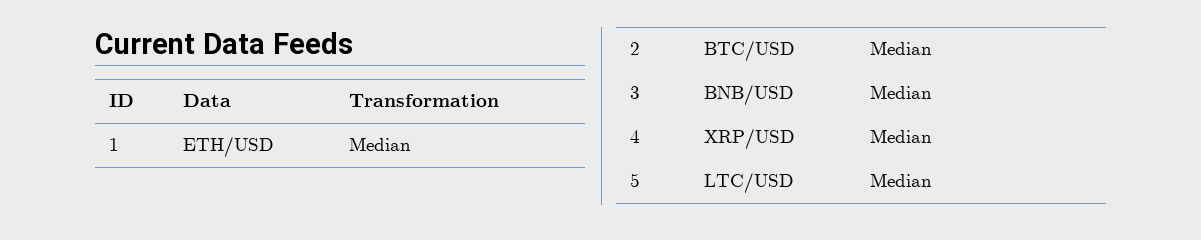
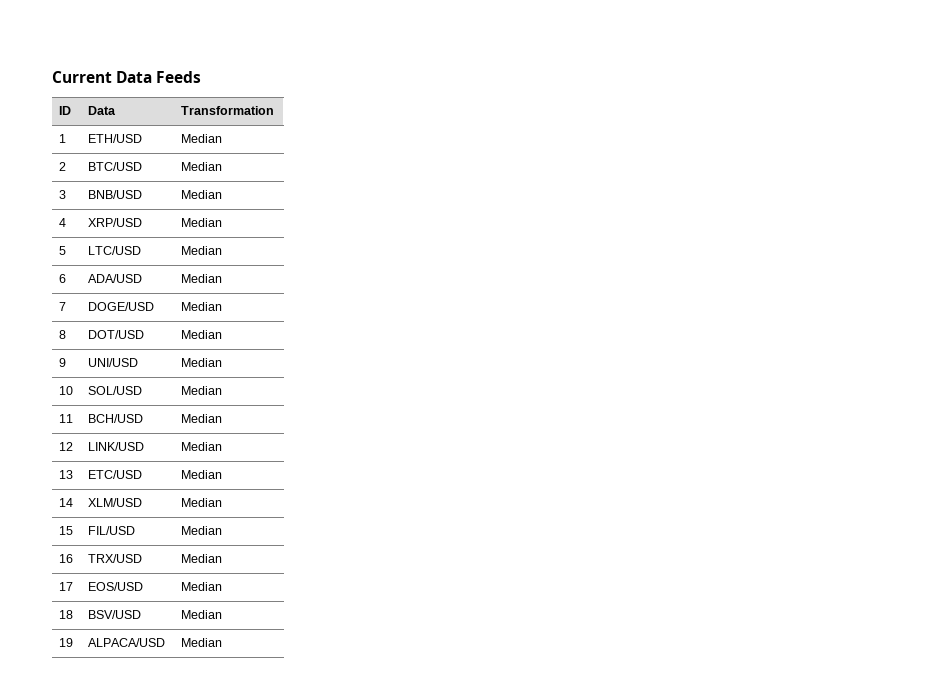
(932, 180) none -> [59,274,67,283] [88,274,143,283] [181,274,223,283] [59,302,67,311] [88,302,155,311] [181,302,223,311] [59,330,67,339] [88,330,145,339] [181,330,223,339] [59,358,67,367] [88,358,139,367] [181,358,223,367] [59,386,74,395] [88,386,143,395] [181,386,223,395] [59,414,74,423] [88,414,144,423] [181,414,223,423] [59,442,74,451] [88,442,145,451] [181,442,223,451] [59,470,74,479] [88,470,143,479] [181,470,223,479] [59,498,74,507] [88,498,143,507] [181,498,223,507] [59,526,74,535] [88,526,136,535] [181,526,223,535] [59,554,74,563] [88,554,143,563] [181,554,223,563] [59,582,74,591] [88,582,144,591] [181,582,223,591] [59,610,74,619] [88,610,142,619] [181,610,223,619] [59,638,74,647] [88,638,166,647] [181,638,223,647] // 6 | ADA/USD | Median // 7 | DOGE/USD | Median // 8 | DOT/USD | Median // 9 | UNI/USD | Median // 10 | SOL/USD | Median // 11 | BCH/USD | Median // 12 | LINK/USD | Median // 13 | ETC/USD | Median // 14 | XLM/USD | Median // 15 | FIL/USD | Median // 16 | TRX/USD | Median // 17 | EOS/USD | Median // 18 | BSV/USD | Median // 19 | ALPACA/USD | Median

